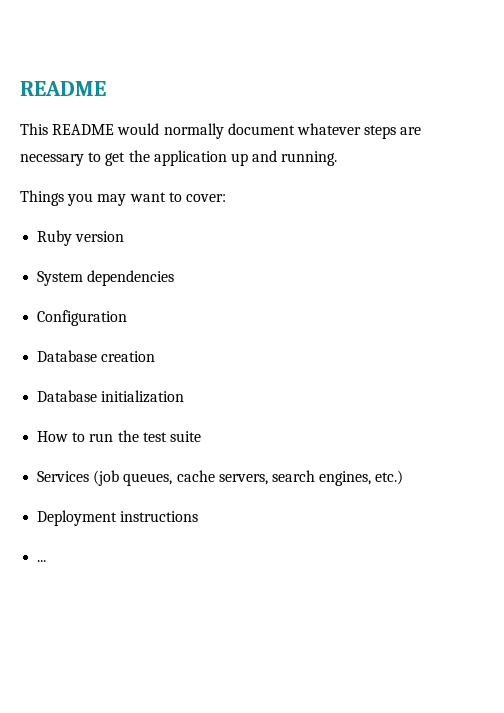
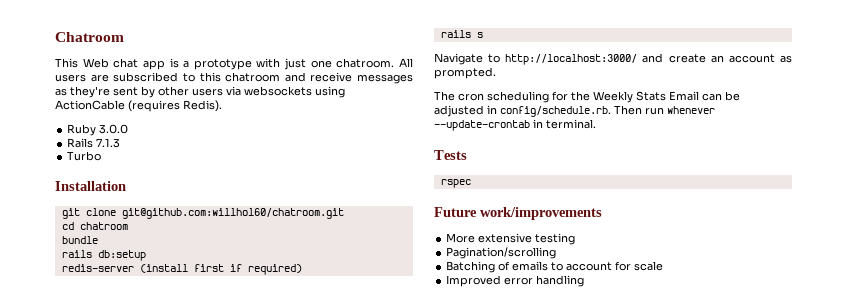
[20,81,106,96] README -> [55,32,124,42] Chatroom
[52,123,422,139] [20,150,338,166] [20,190,226,206] [37,230,125,246] [37,270,175,286] [37,310,128,326] [37,350,156,362] [37,390,185,403] [37,430,201,442] [37,470,404,486] [37,510,199,526] [37,560,47,562] README would normally document whatever steps are necessary to get the application up and running. // Things you may want to cover: // Ruby version // System dependencies // Configuration // Database creation // Database initialization // How to run the test suite // Services (job queues, cache servers, search engines, etc.) // Deployment instructions // ... -> [82,58,413,70] [55,72,413,84] [55,86,345,98] [55,100,222,112] [67,124,129,136] [67,138,121,148] [67,151,102,161] [55,181,126,191] [61,208,344,219] [61,222,128,230] [61,236,98,244] [61,250,146,261] [61,264,302,275] [440,30,483,38] [434,53,792,65] [434,67,496,79] [434,91,740,103] [434,105,715,117] [434,119,596,131] [434,150,467,160] [440,179,471,188] [434,207,602,220] [446,233,576,245] [446,247,557,259] [446,261,664,273] [446,275,585,287] Web chat app is a prototype with just one chatroom. All users are subscribed to this chatroom and receive messages as they're sent by other users via websockets using ActionCable (requires Redis). // Ruby 3.0.0 // Rails 7.1.3 // Turbo // Installation // git clone git@github.com:willhol60/chatroom.git // cd chatroom // bundle // rails db:setup // redis-server (install first if required) // rails s // Navigate to http://localhost:3000/ and create an account as prompted. // The cron scheduling for the Weekly Stats Email can be adjusted in config/schedule.rb. Then run whenever --update-crontab in terminal. // Tests // rspec // Future work/improvements // More extensive testing // Pagination/scrolling // Batching of emails to account for scale // Improved error handling

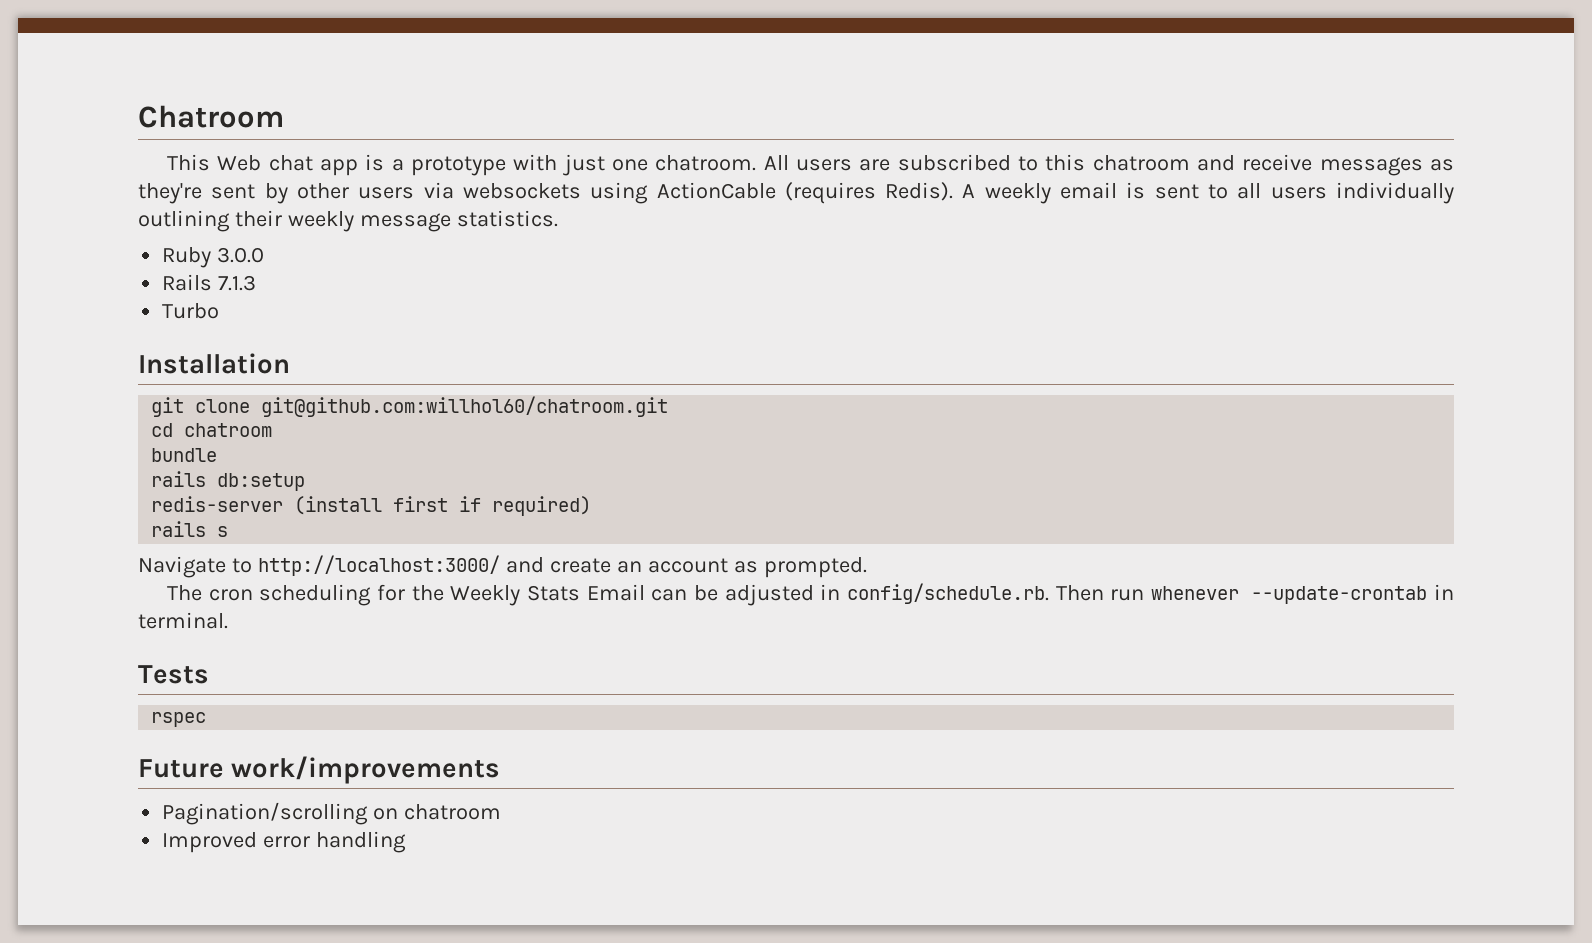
(222, 106) none -> [962,182,1454,204] [138,210,558,232] A weekly email is sent to all users individually outlining their weekly message statistics.
[446,233,576,245] [446,247,557,259] [446,261,664,273] More extensive testing // Pagination/scrolling // Batching of emails to account for scale -> [162,802,502,825] Pagination/scrolling on chatroom

